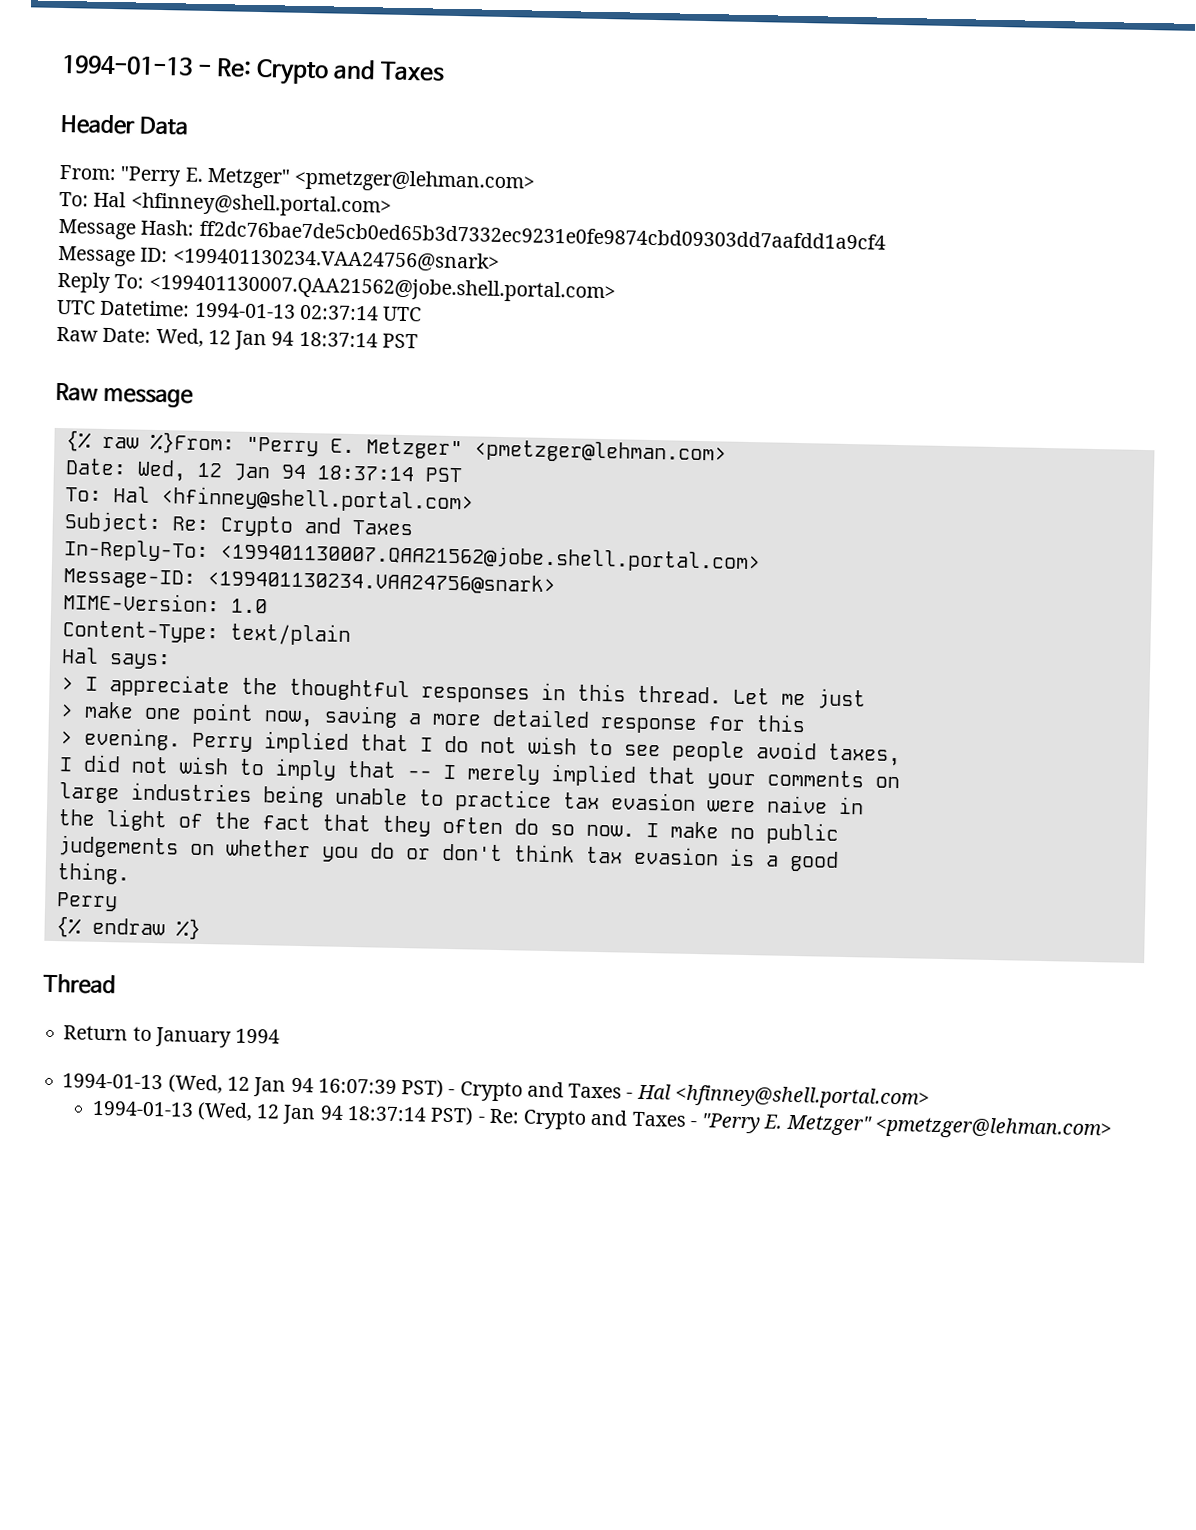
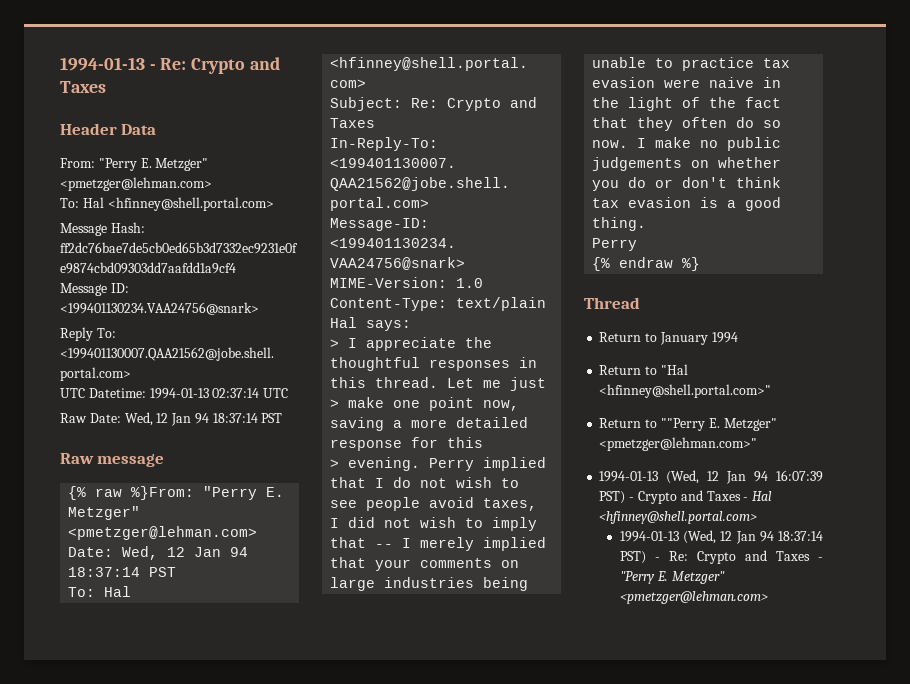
(281, 1036) none -> [599,364,688,375] [599,384,772,398] [599,418,777,431] [599,437,758,451] // Return to "Hal <hfinney@shell.portal.com>" // Return to ""Perry E. Metzger" <pmetzger@lehman.com>"

